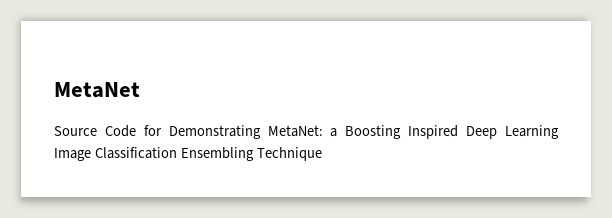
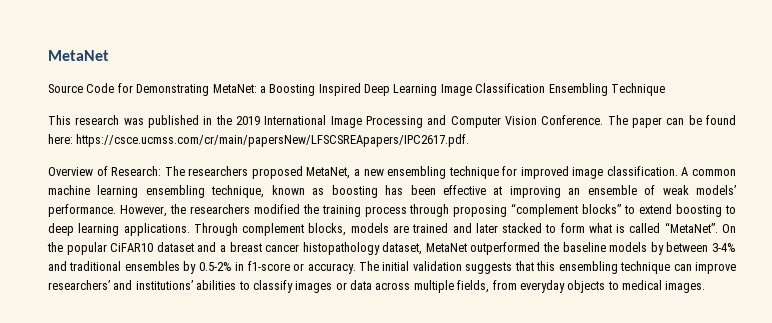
(322, 154) none -> [48,115,737,128] [48,134,470,147] [48,166,736,179] [48,185,736,198] [48,203,736,217] [48,222,737,236] [47,242,737,255] [48,261,737,274] [48,280,706,293] // This research was published in the 2019 International Image Processing and Computer Vision Conference. The paper can be found here: https://csce.ucmss.com/cr/main/papersNew/LFSCSREApapers/IPC2617.pdf. // Overview of Research: The researchers proposed MetaNet, a new ensembling technique for improved image classification. A common machine learning ensembling technique, known as boosting has been effective at improving an ensemble of weak models’ performance. However, the researchers modified the training process through proposing “complement blocks” to extend boosting to deep learning applications. Through complement blocks, models are trained and later stacked to form what is called “MetaNet”. On the popular CiFAR10 dataset and a breast cancer histopathology dataset, MetaNet outperformed the baseline models by between 3-4% and traditional ensembles by 0.5-2% in f1-score or accuracy. The initial validation suggests that this ensembling technique can improve researchers’ and institutions’ abilities to classify images or data across multiple fields, from everyday objects to medical images.

